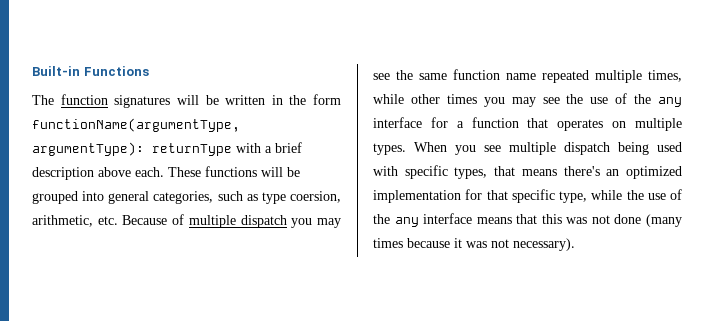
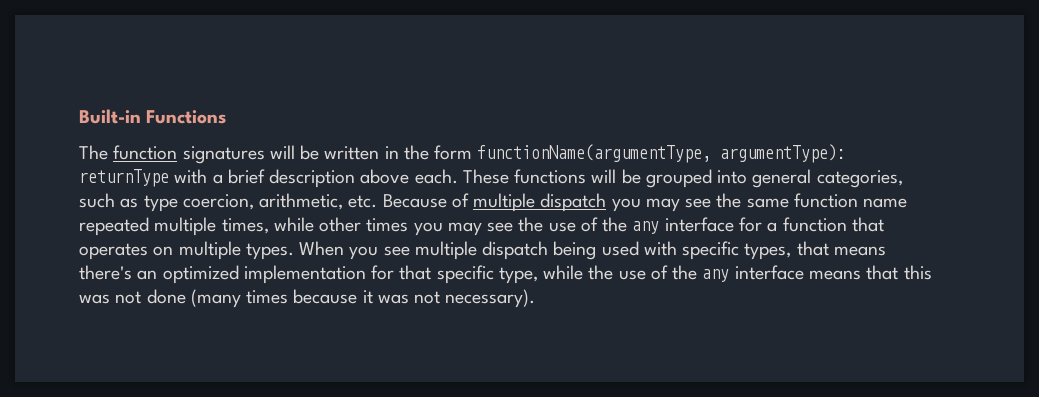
[290,191,341,203] coersion, -> [182,194,254,210] coercion,

